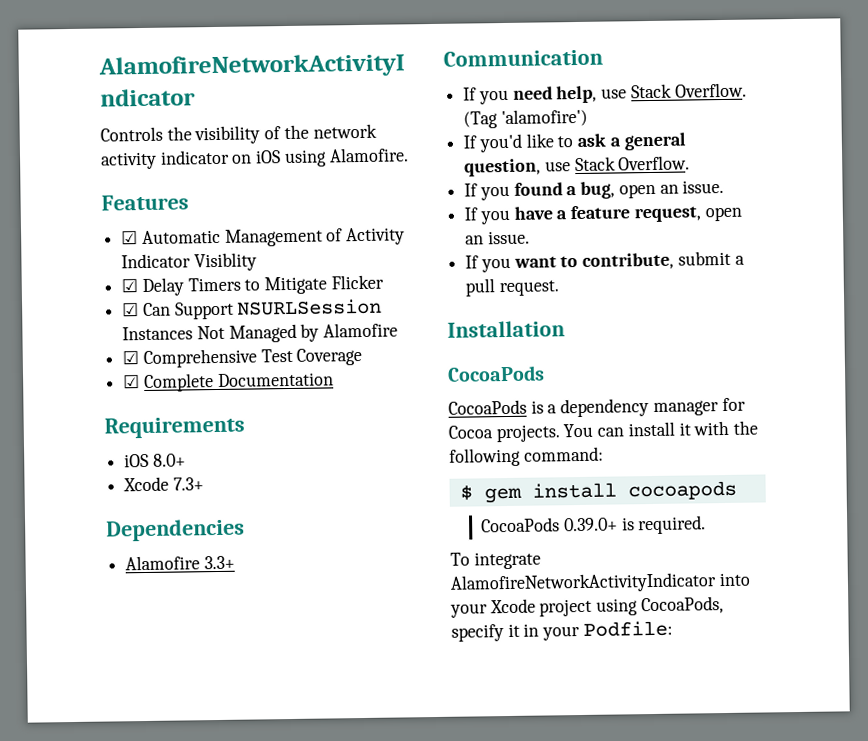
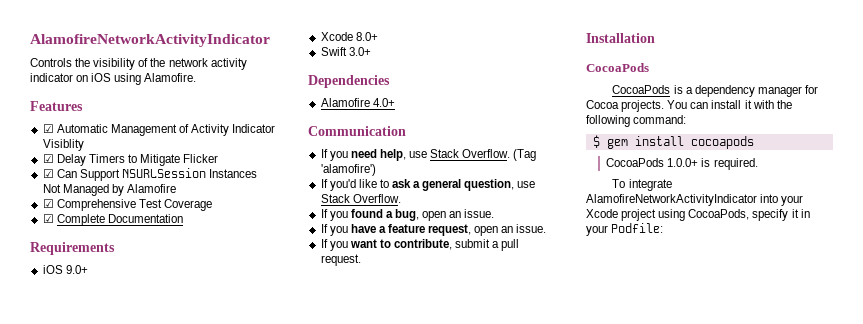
(150, 460) none -> [65,265,88,274] [320,32,353,41] 9.0+ // Xcode
[123,476,204,492] Xcode 7.3+ -> [320,47,371,56] Swift 3.0+
[203,555,235,570] 3.3+ -> [372,98,395,107] 4.0+
[563,517,618,532] 0.39.0+ -> [667,158,699,167] 1.0.0+

